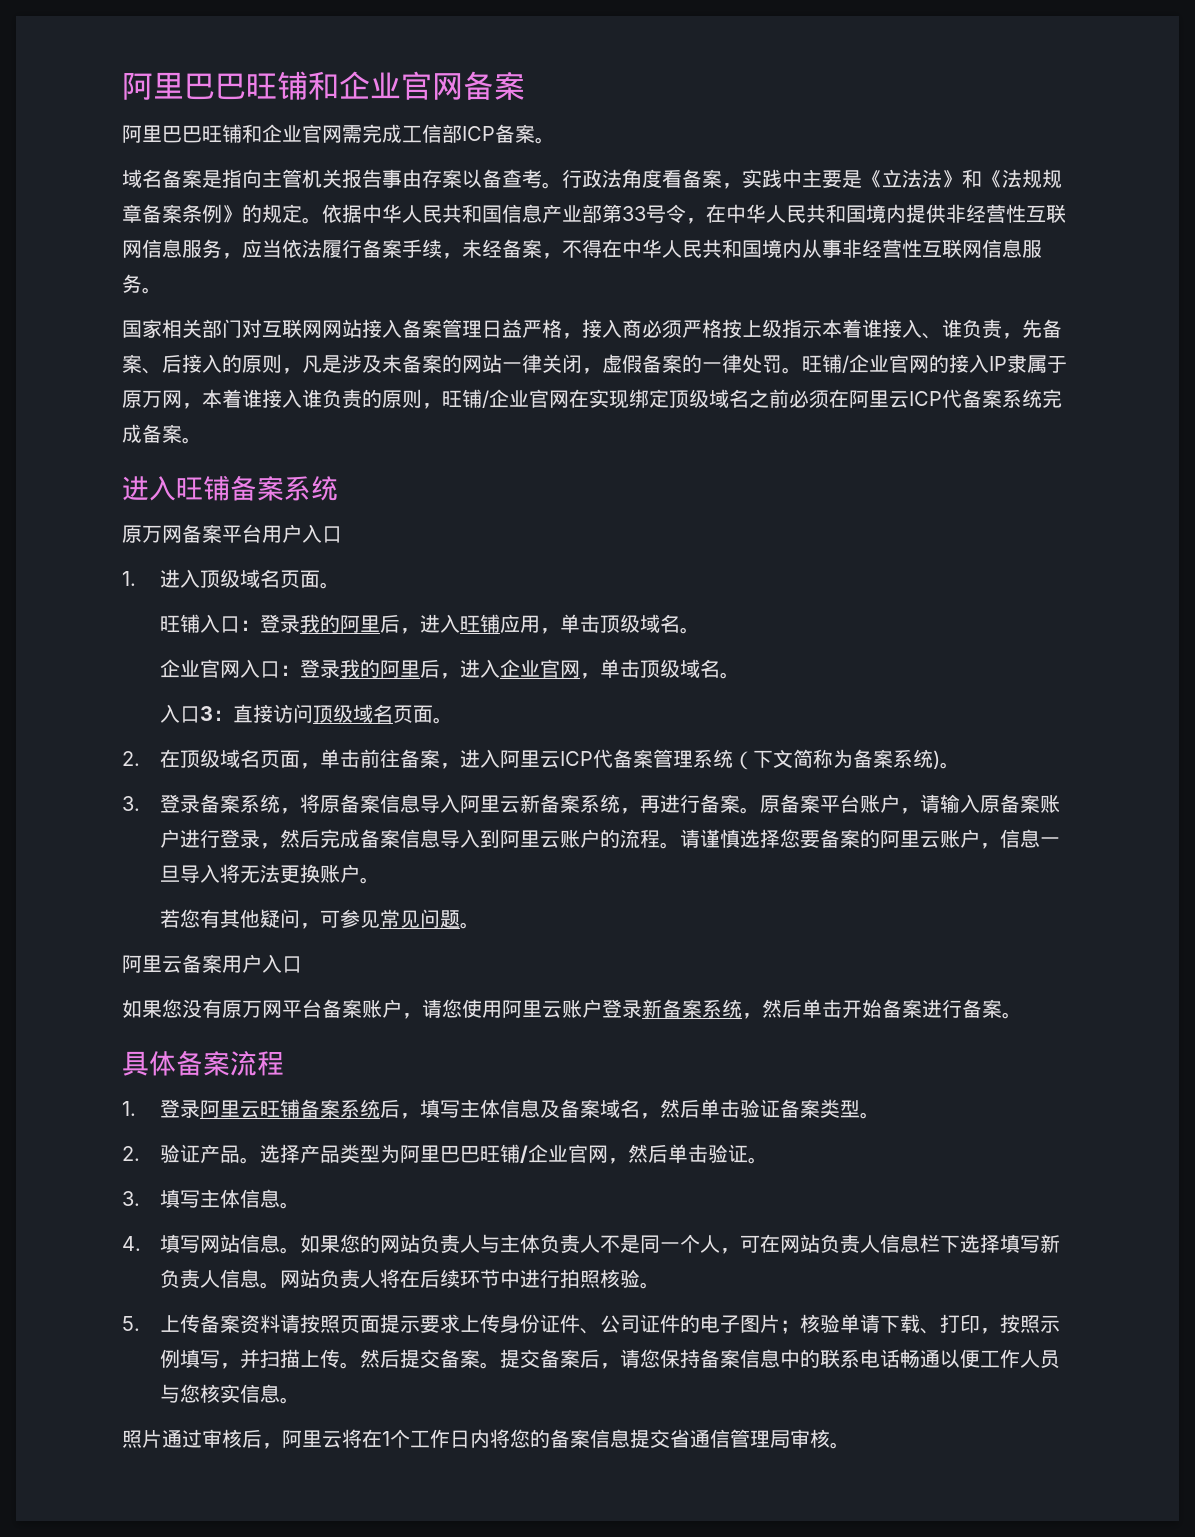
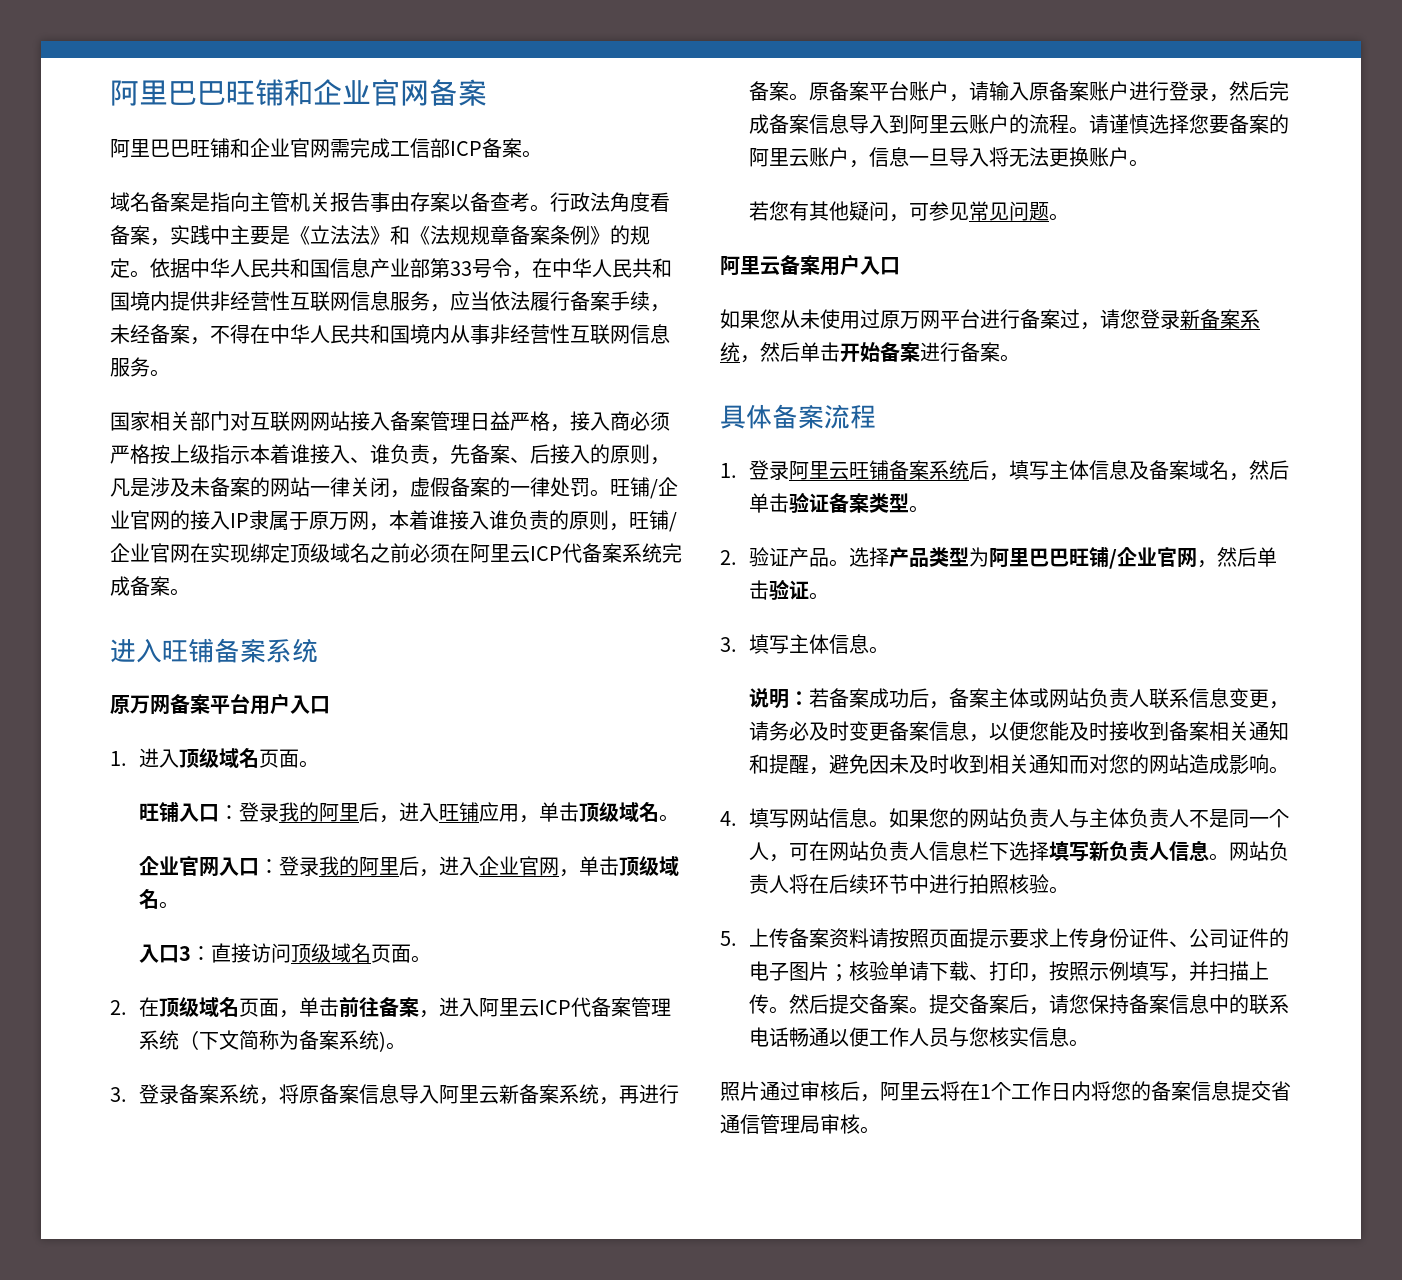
[182,999,602,1019] 没有原万网平台备案账户，请您使用阿里云账户 -> [780,309,1140,330] 从未使用过原万网平台进行备案过，请您
(301, 1205) none -> [749,688,1290,709] [749,721,1290,742] [749,754,1290,775] // 说明：若备案成功后，备案主体或网站负责人联系信息变更，请务必及时变更备案信息，以便您能及时接收到备案相关通知和提醒，避免因未及时收到相关通知而对您的网站造成影响。

